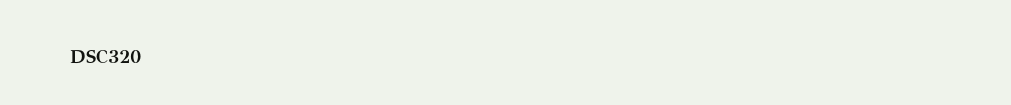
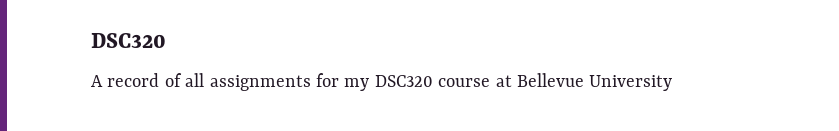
[70,49,141,64] DSC320 -> [91,33,166,48] [91,73,673,91] DSC320 // A record of all assignments for my DSC320 course at Bellevue University

